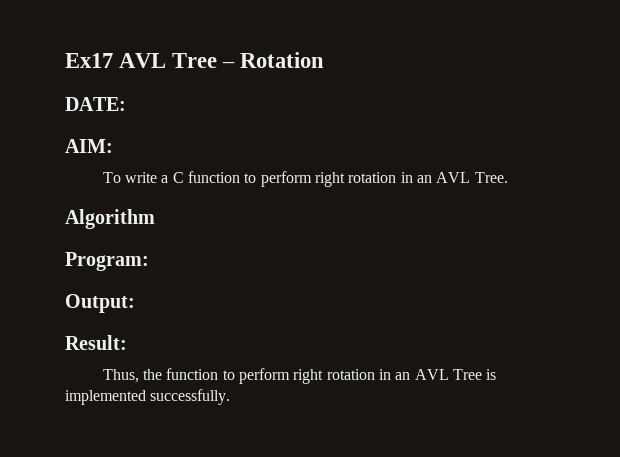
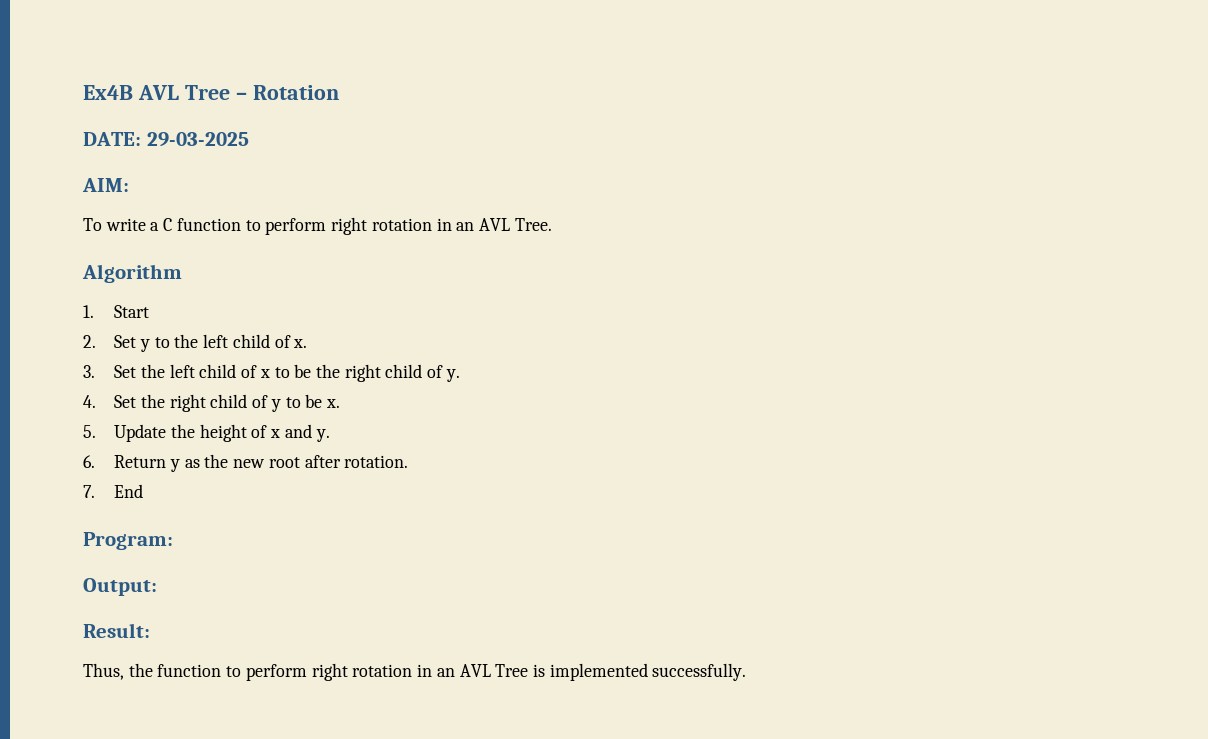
[65,53,113,68] Ex17 -> [83,85,133,100] Ex4B
(126, 104) none -> [146,132,249,147] 29-03-2025
(155, 219) none -> [83,305,150,318] [83,334,308,352] [83,364,460,382] [83,394,340,412] [83,424,330,442] [83,454,409,472] [83,484,144,498] // 1. Start // 2. Set y to the left child of x. // 3. Set the left child of x to be the right child of y. // 4. Set the right child of y to be x. // 5. Update the height of x and y. // 6. Return y as the new root after rotation. // 7. End

